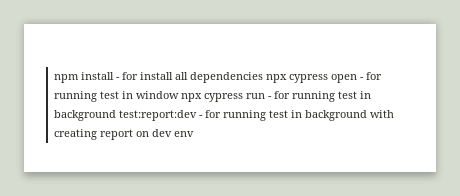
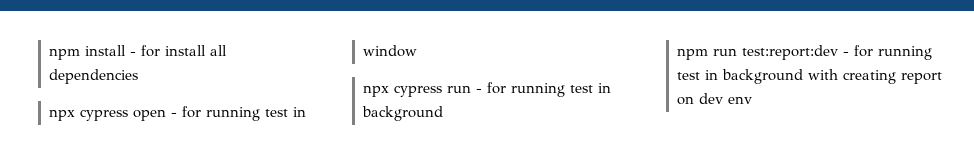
(263, 77) none -> (138, 76) //
(179, 95) none -> (417, 51) //
(116, 115) none -> [676,48,737,60] // npm run

